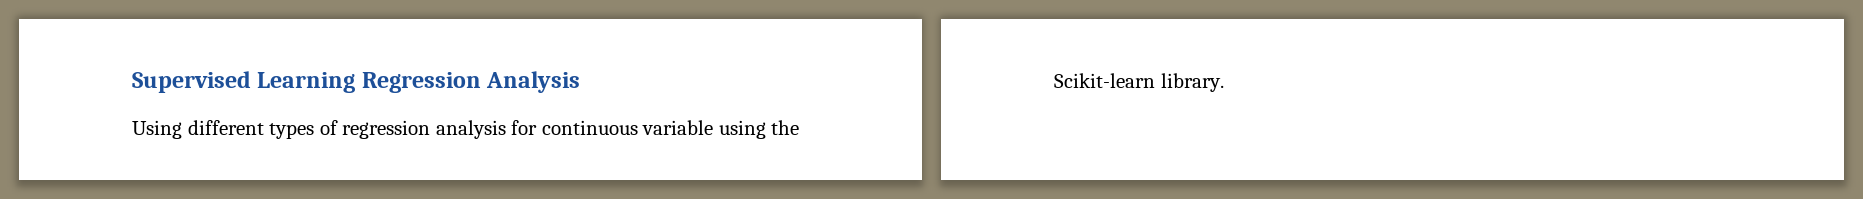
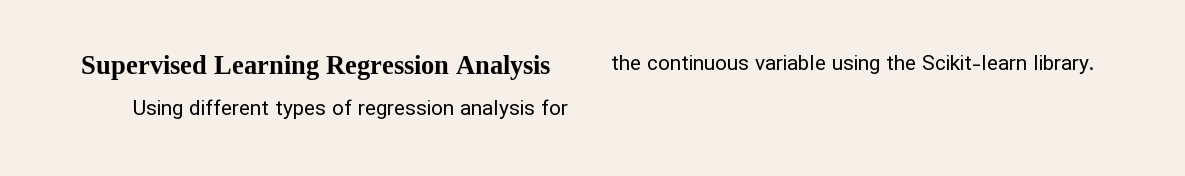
(538, 127) none -> [611,55,641,70] the

